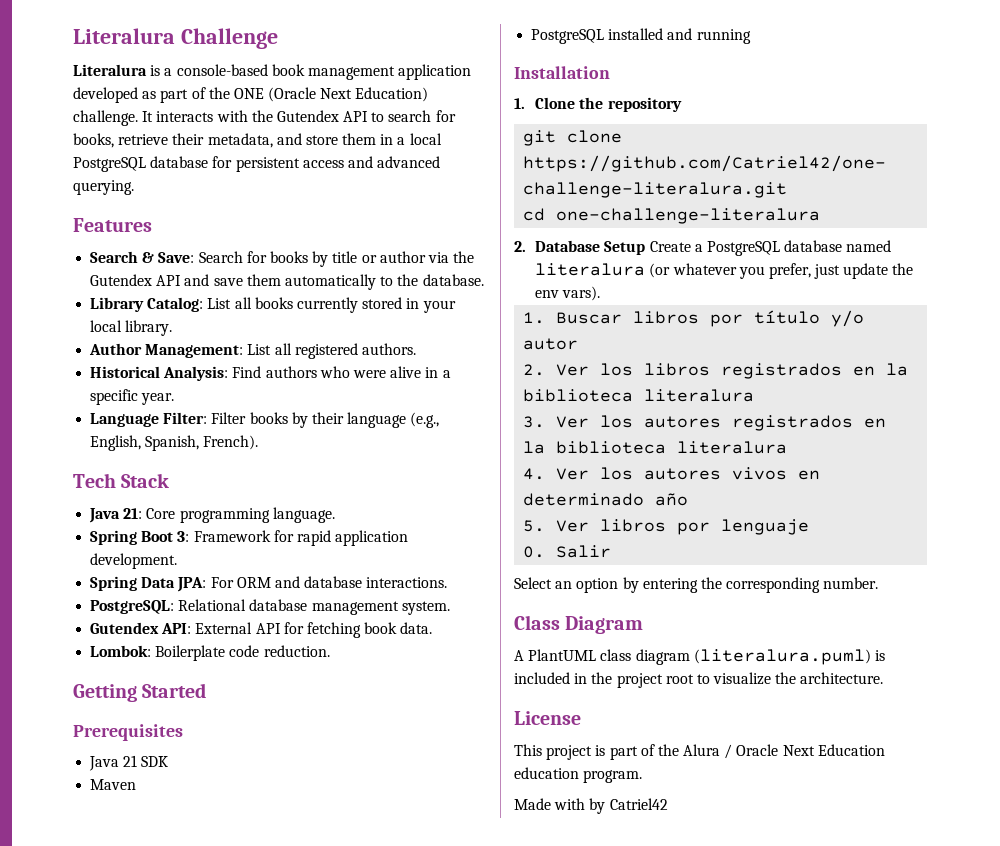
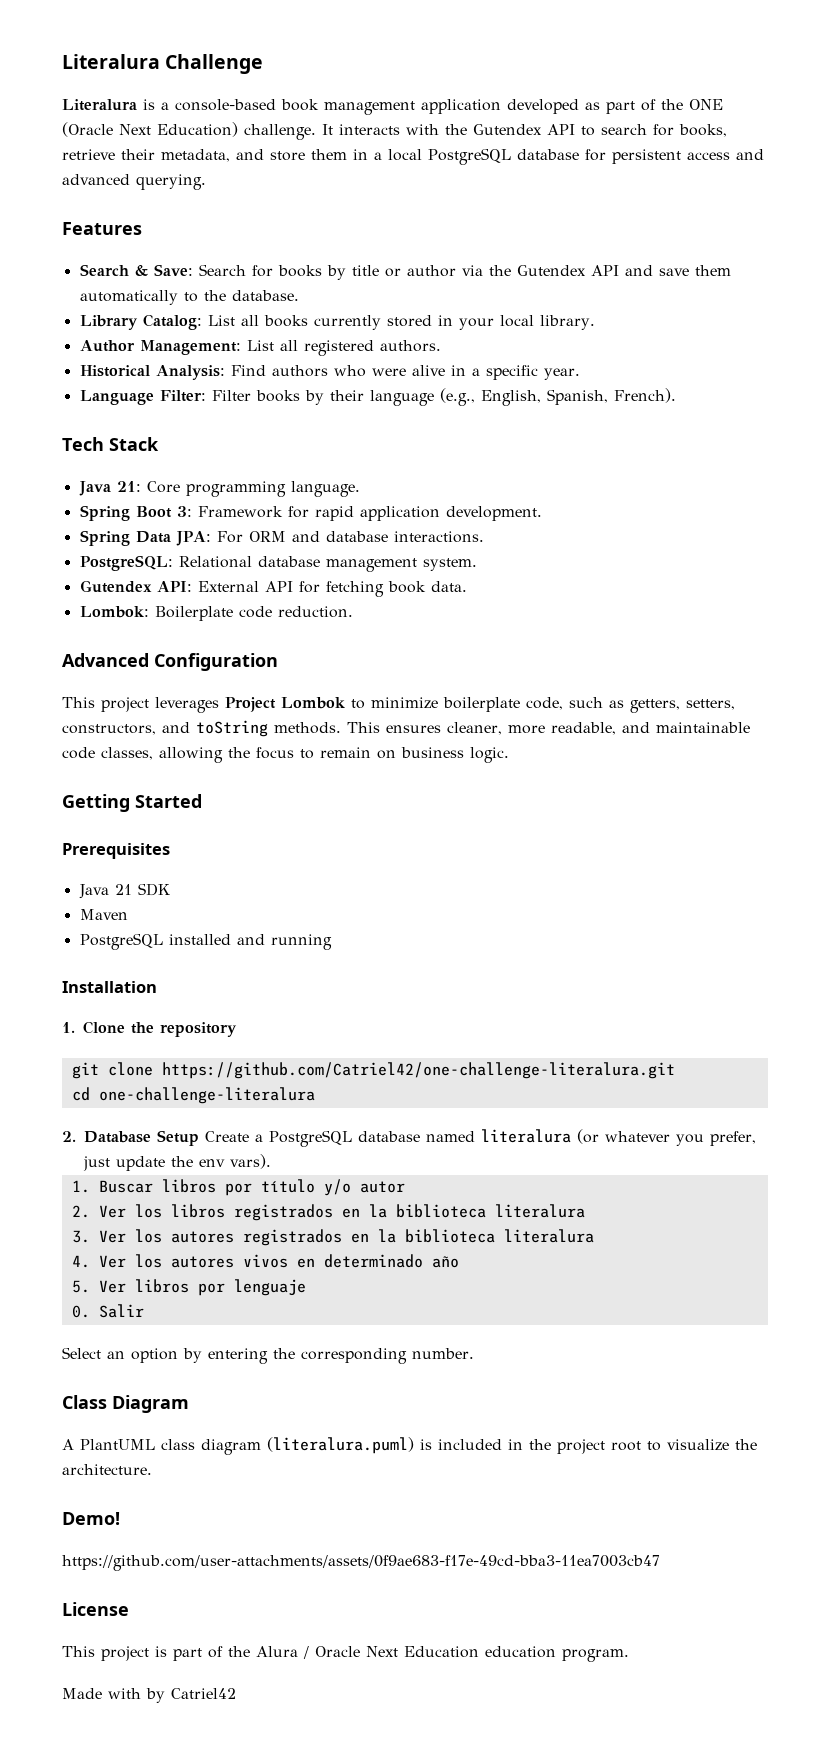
(330, 651) none -> [62,653,278,671] [62,697,735,713] [62,720,750,737] [62,747,509,763] // Advanced Configuration // This project leverages Project Lombok to minimize boilerplate code, such as getters, setters, constructors, and toString methods. This ensures cleaner, more readable, and maintainable code classes, allowing the focus to remain on business logic.
(884, 678) none -> [62,1512,120,1525] [62,1555,660,1571] // Demo! // https://github.com/user-attachments/assets/0f9ae683-f17e-49cd-bba3-11ea7003cb47

